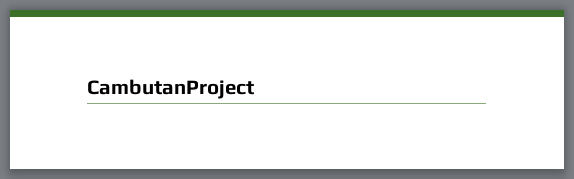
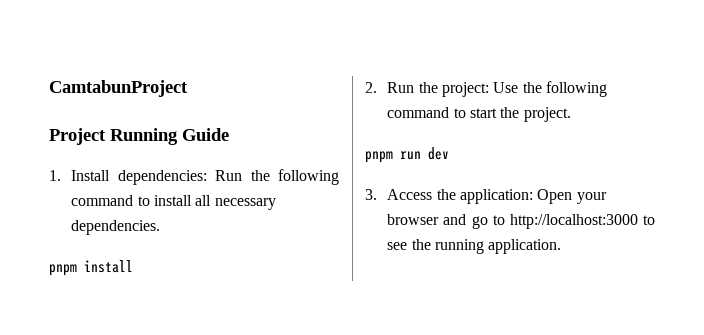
[87,79,254,99] CambutanProject -> [49,80,188,97] [49,128,229,145] [49,169,340,185] [71,195,276,210] [71,220,161,235] [49,260,133,276] [365,81,607,97] [387,107,571,122] [365,147,449,163] [365,189,607,204] [387,214,655,229] [387,239,562,254] CamtabunProject // Project Running Guide // 1. Install dependencies: Run the following command to install all necessary dependencies. // pnpm install // 2. Run the project: Use the following command to start the project. // pnpm run dev // 3. Access the application: Open your browser and go to http://localhost:3000 to see the running application.

